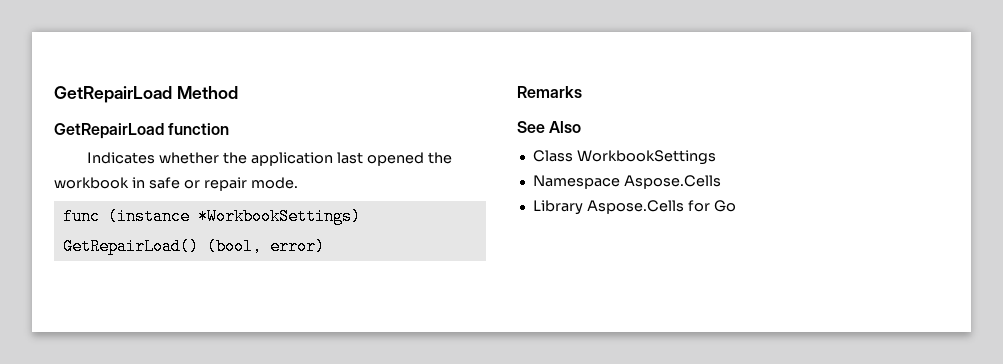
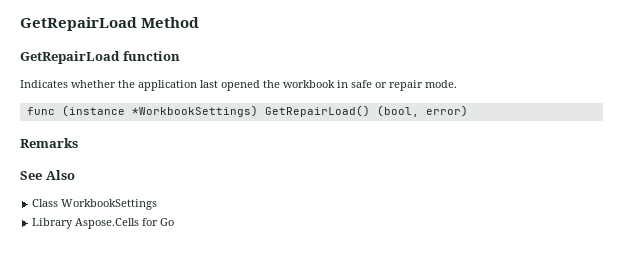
[532,175,721,189] // Namespace Aspose.Cells -> (158, 204) none

